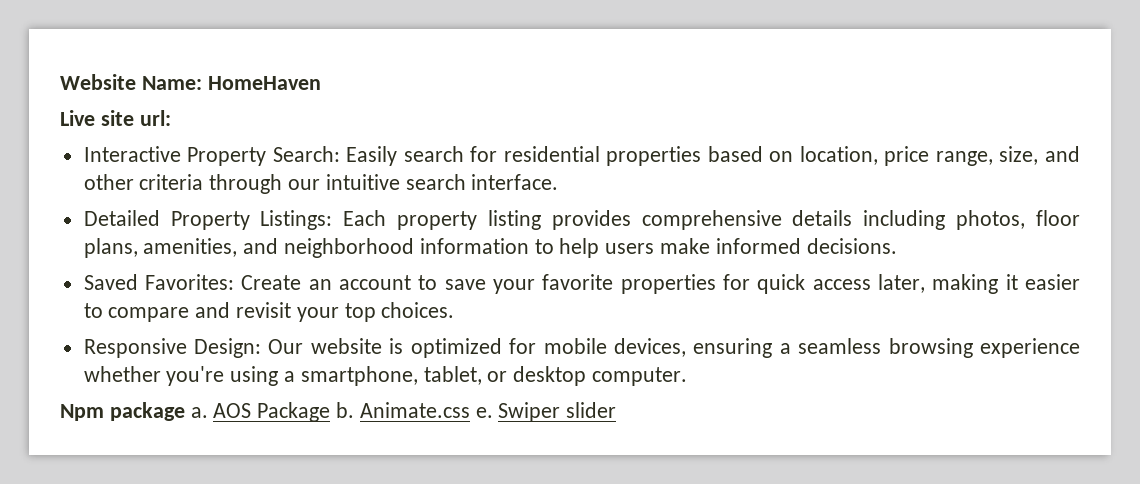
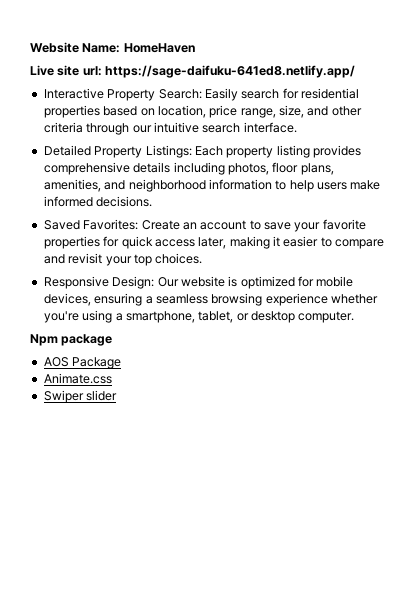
(171, 118) none -> [105,65,356,78] https://sage-daifuku-641ed8.netlify.app/
[190,407,208,418] a. -> (113, 340) //
[336,402,355,418] b. -> (122, 363) //
[475,407,493,418] e. -> (112, 378) //

